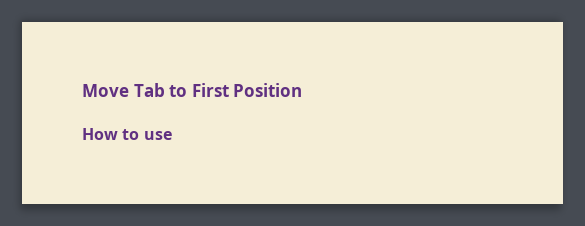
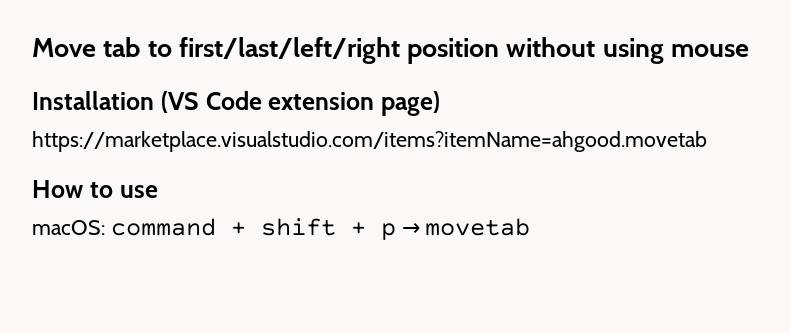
[133,83,303,97] [82,128,172,140] Tab to First Position // How to use -> [103,37,750,64] [32,91,440,116] [32,131,707,152] [32,180,158,198] [32,218,531,240] tab to first/last/left/right position without using mouse // Installation (VS Code extension page) // https://marketplace.visualstudio.com/items?itemName=ahgood.movetab // How to use // macOS: command + shift + p → movetab

